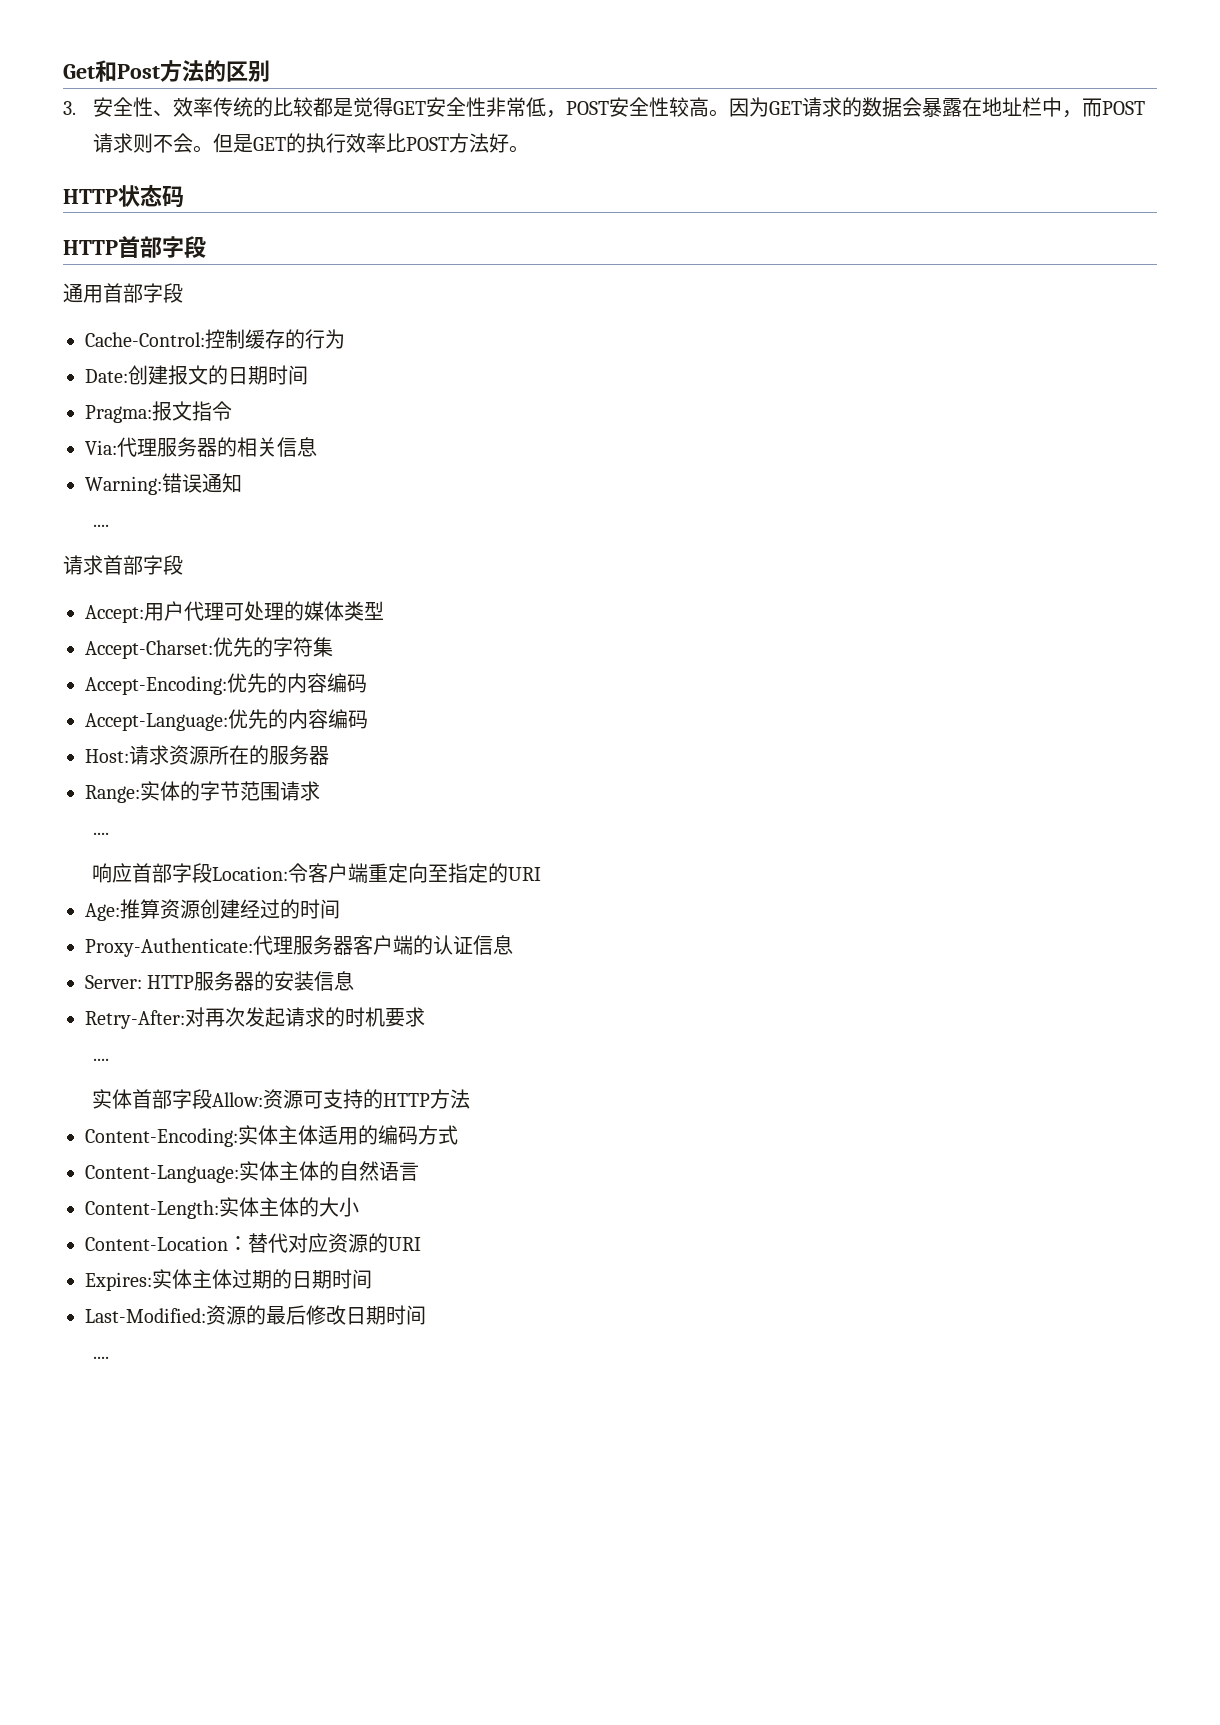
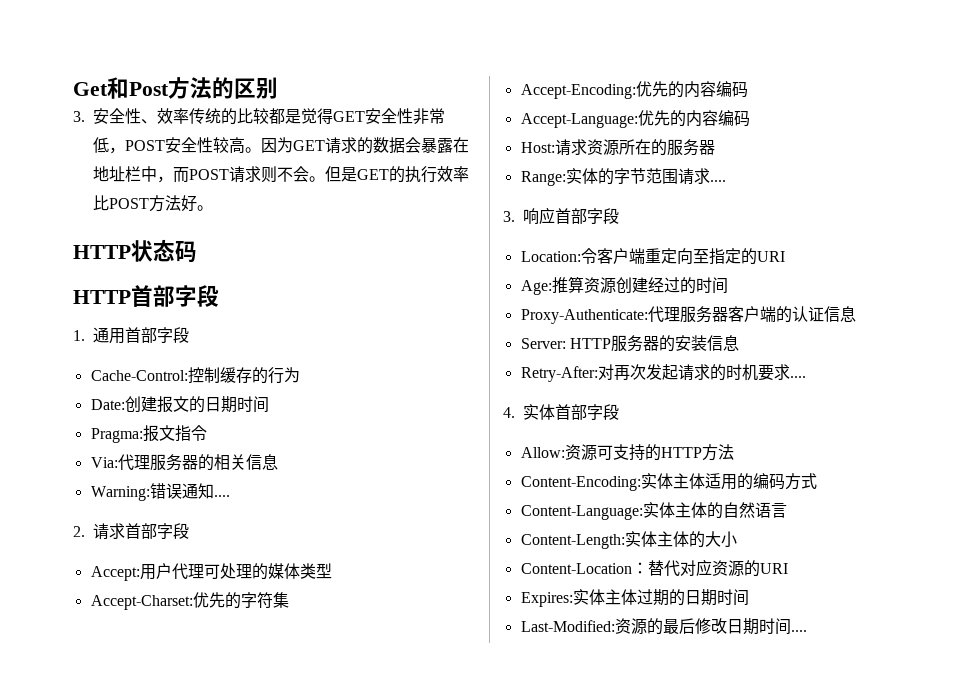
(206, 247) none -> [73,330,85,341] 1.
[93,524,110,527] // .... // -> [213,495,230,497] [73,526,85,537] .... // 2.
[93,832,110,835] // .... // -> [709,180,726,182] [503,211,515,222] .... // 3.
(212, 873) none -> (619, 216) //
[93,1058,110,1061] // .... // -> [789,376,806,378] [503,407,515,418] .... // 4.
(212, 1099) none -> (619, 412) //
(426, 1315) // -> (791, 626) none

